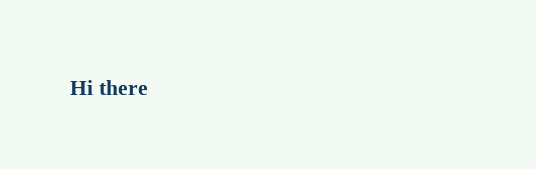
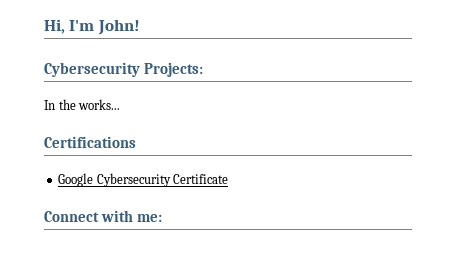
[70,80,148,95] Hi there -> [44,19,140,35] [44,62,204,77] [44,99,121,110] [44,136,136,148] [58,173,229,187] [44,210,163,222] Hi, I'm John! // Cybersecurity Projects: // In the works... // Certifications // Google Cybersecurity Certificate // Connect with me:

